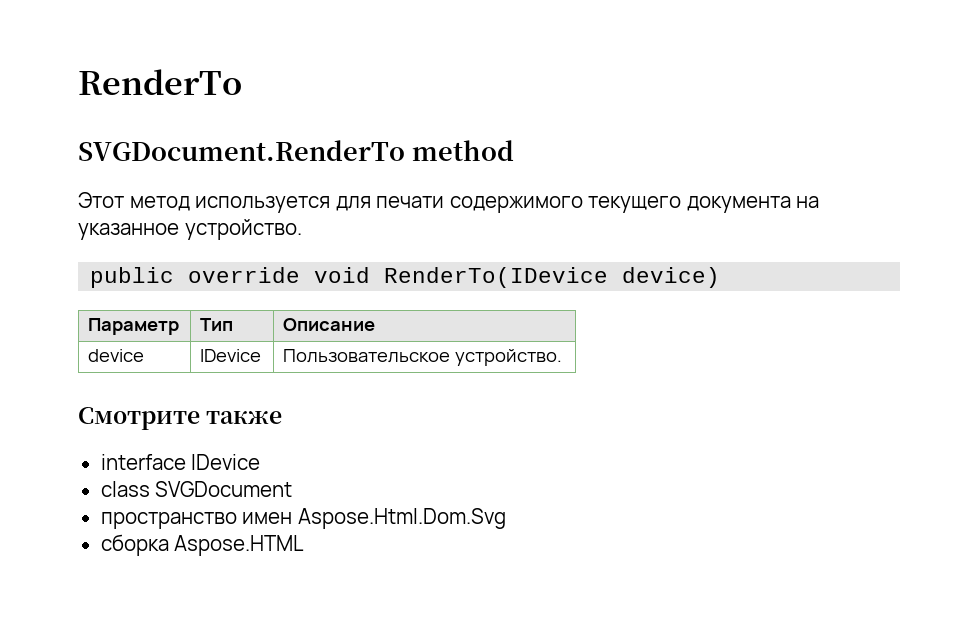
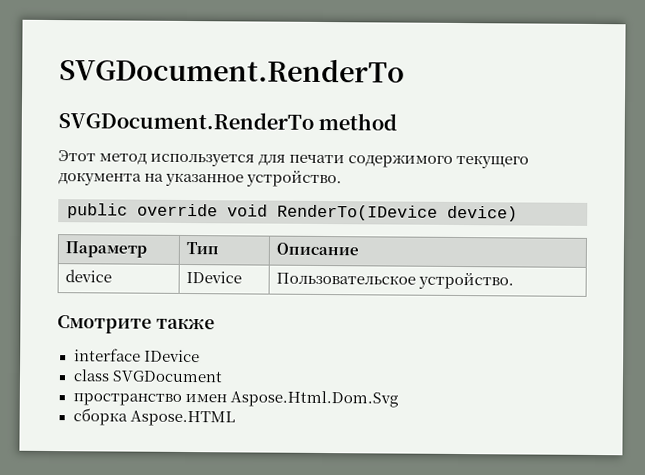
[78,69,242,95] RenderTo -> [59,57,405,83] SVGDocument.RenderTo

